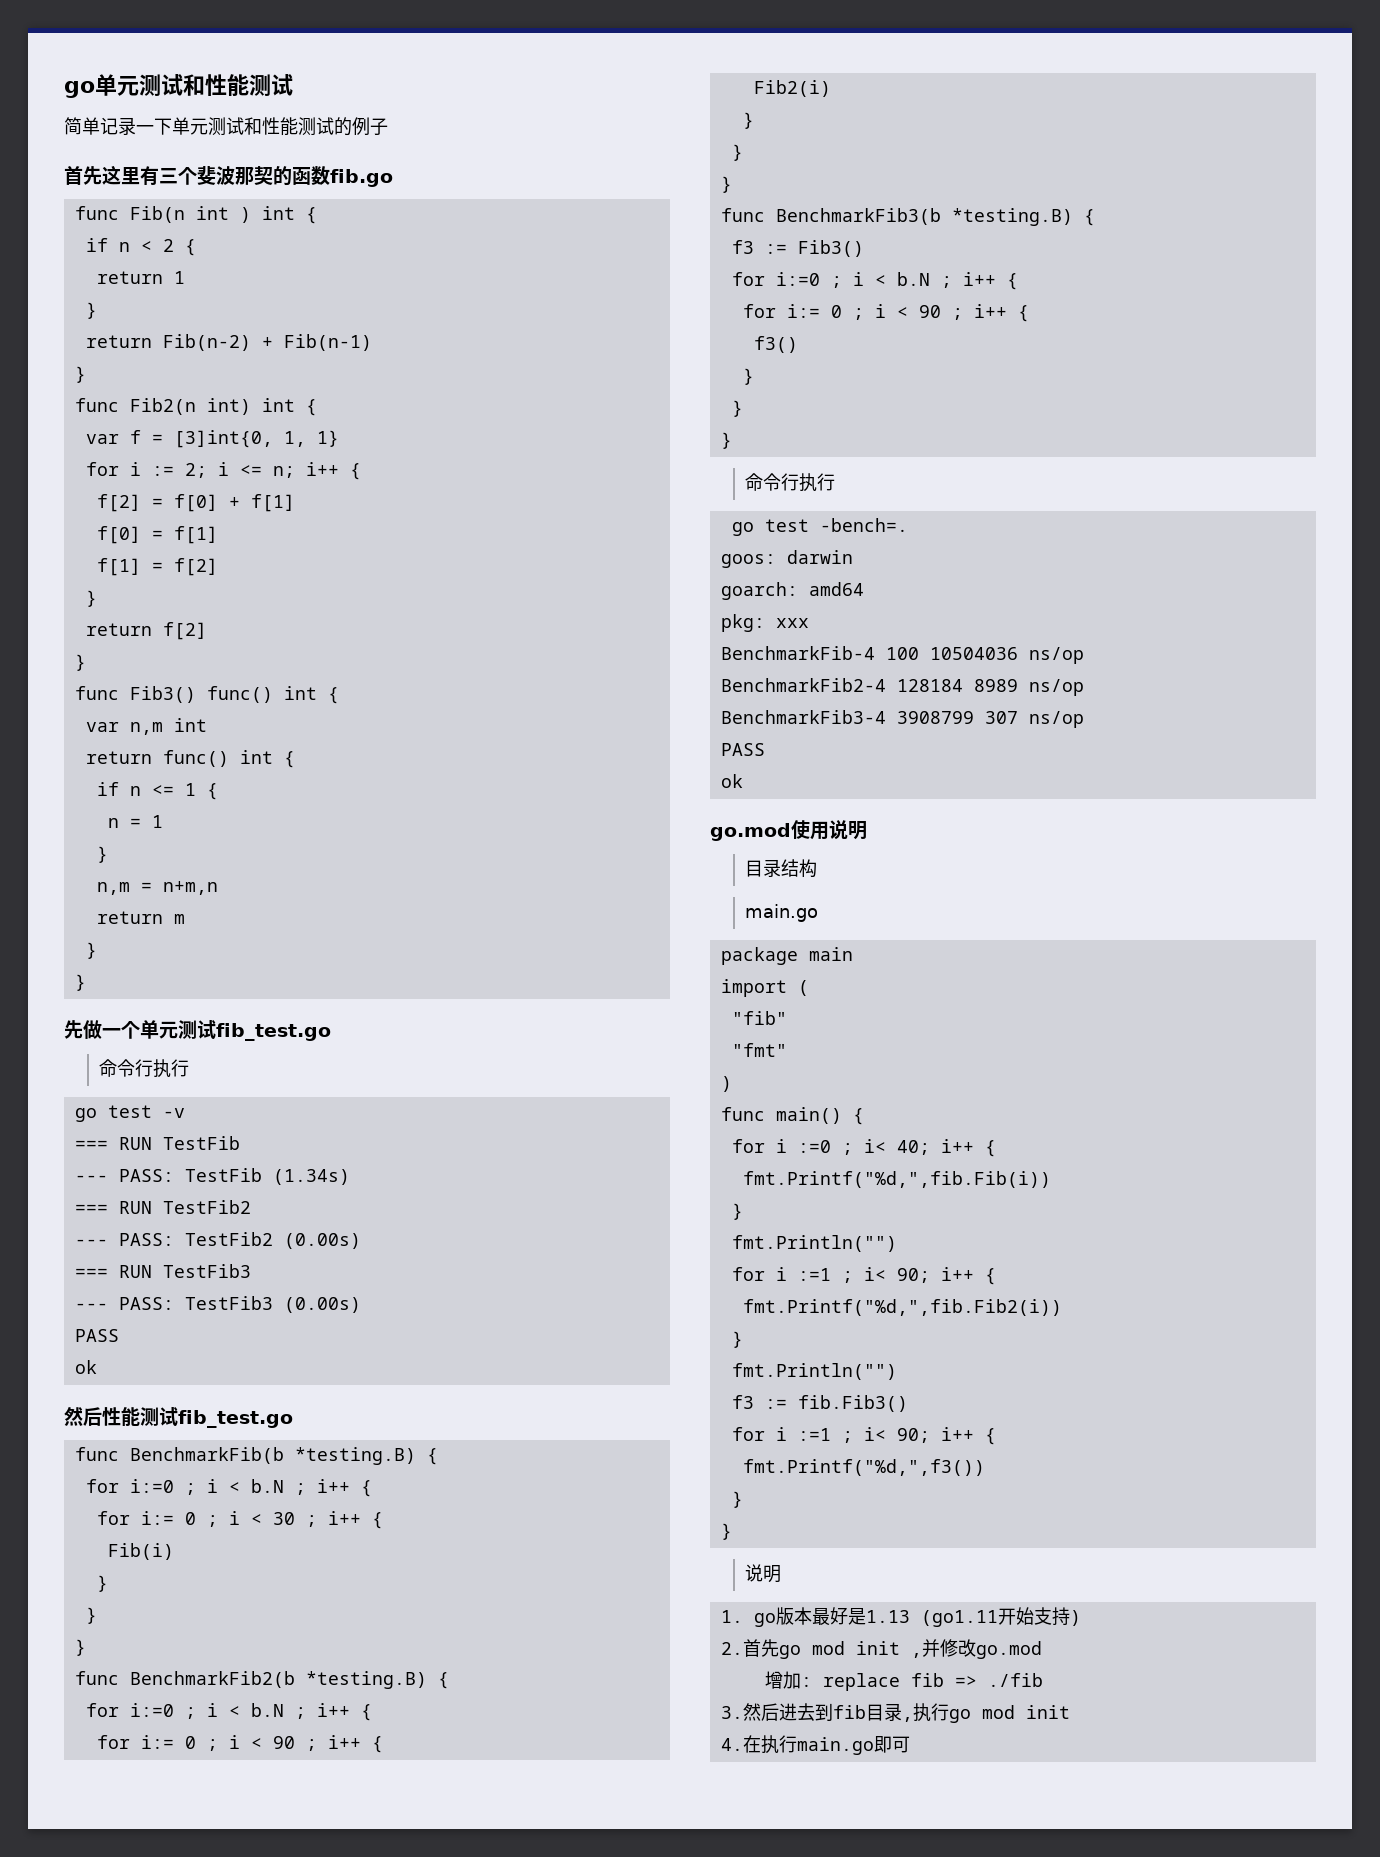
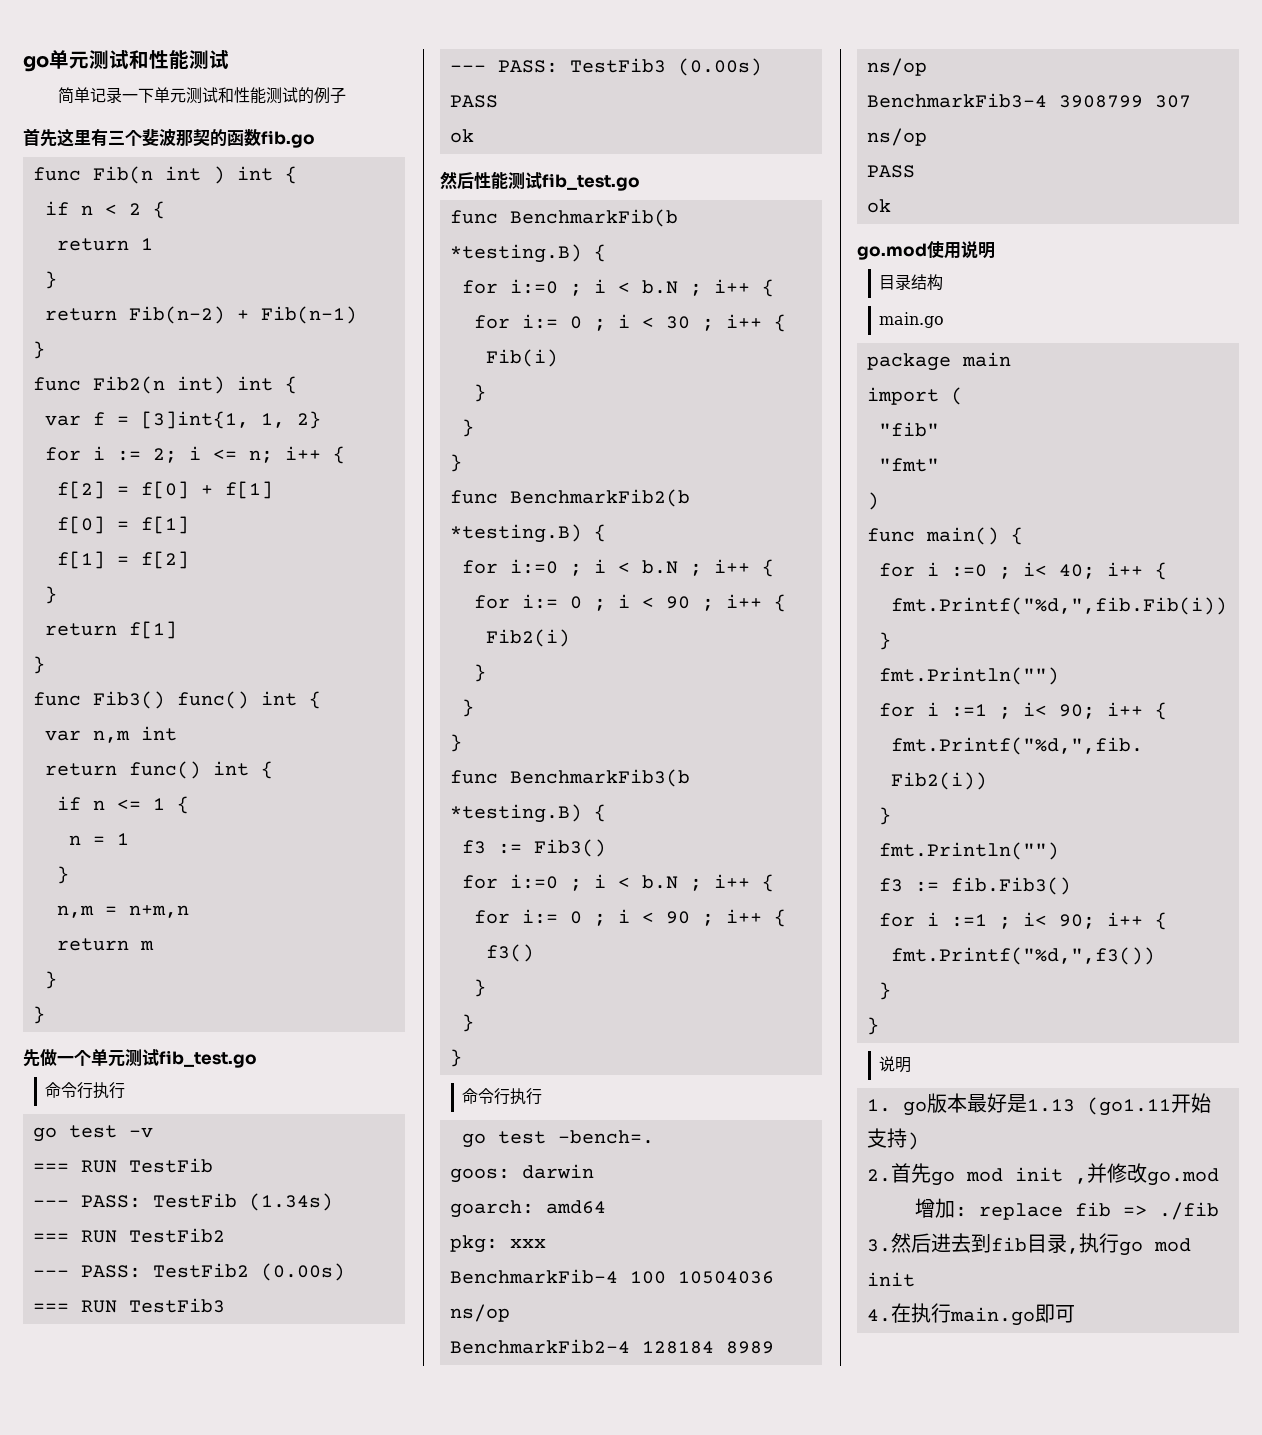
[173,430,339,448] [3]int{0, 1, 1} -> [140,411,321,429] [3]int{1, 1, 2}
[162,622,207,640] f[2] -> [128,621,177,639] f[1]

